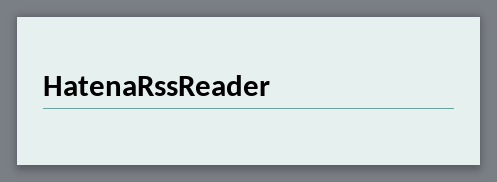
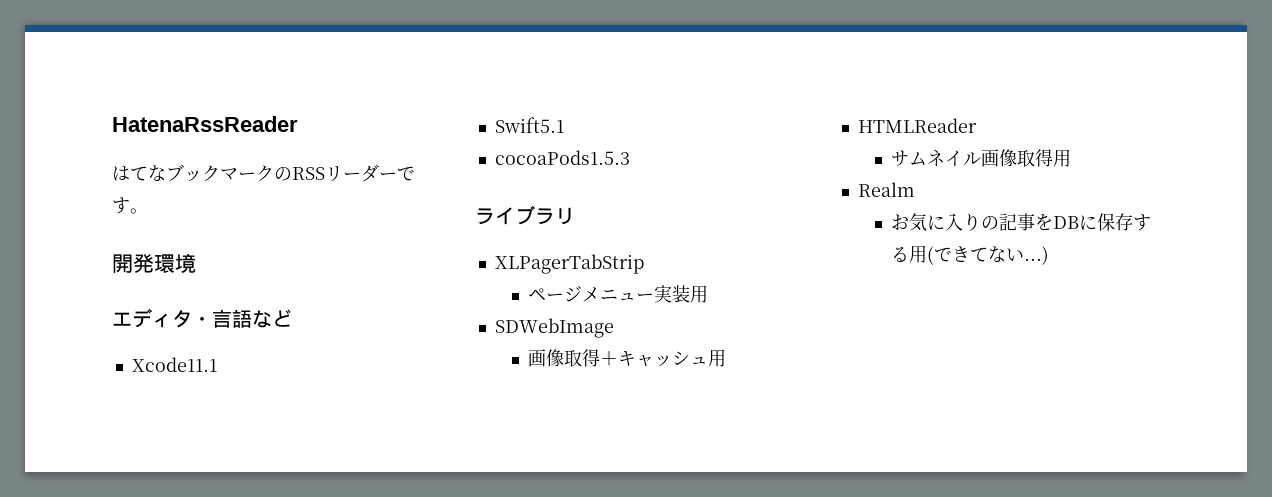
(270, 85) none -> [112,164,415,182] [112,197,148,214] [112,253,196,273] [112,308,292,328] [131,357,217,372] [494,117,564,133] [494,150,630,165] [475,205,575,225] [494,254,644,274] [528,285,709,303] [494,318,614,338] [528,349,727,367] [857,118,977,133] [891,149,1072,167] [857,182,915,197] [891,213,1152,231] [891,245,1050,265] // はてなブックマークのRSSリーダーです。 // 開発環境 // エディタ・言語など // Xcode11.1 // Swift5.1 // cocoaPods1.5.3 // ライブラリ // XLPagerTabStrip // ページメニュー実装用 // SDWebImage // 画像取得＋キャッシュ用 // HTMLReader // サムネイル画像取得用 // Realm // お気に入りの記事をDBに保存する用(できてない...)

